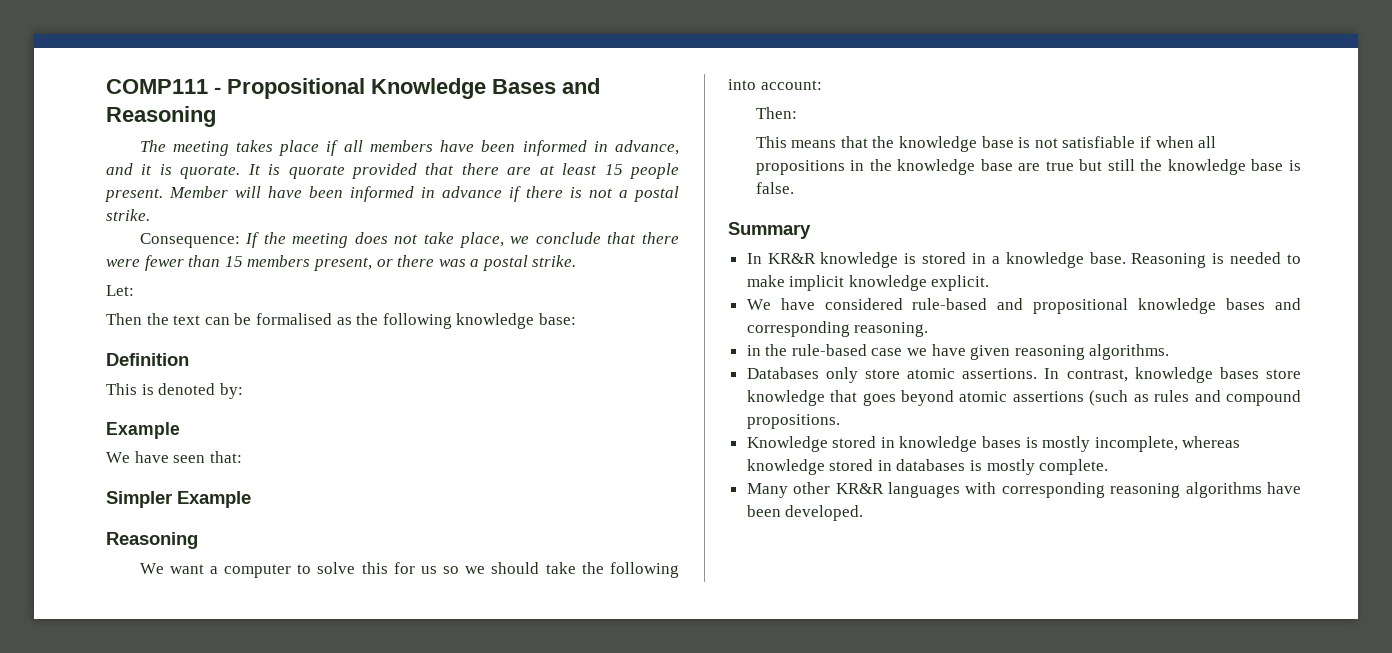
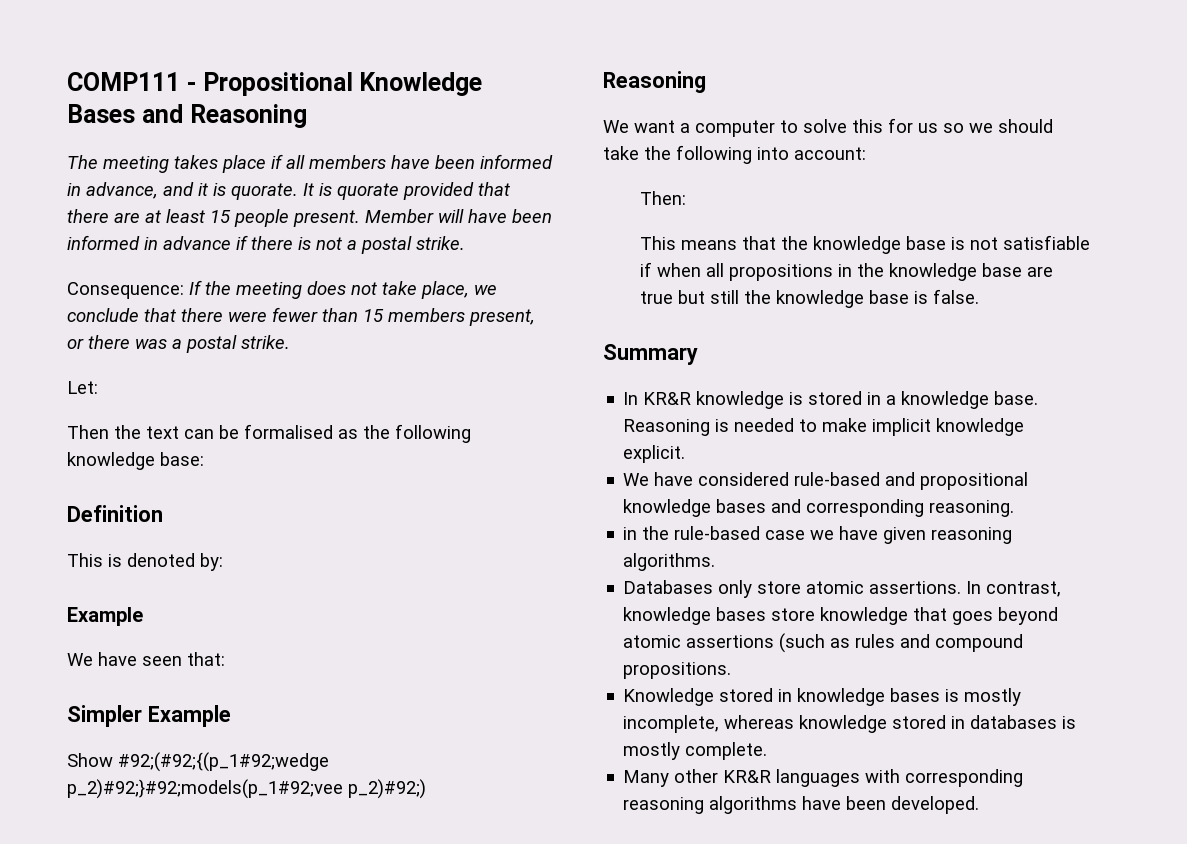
(251, 499) none -> [67,752,329,772] [67,779,426,799] // Show #92;(#92;{(p_1#92;wedge p_2)#92;}#92;models(p_1#92;vee p_2)#92;)

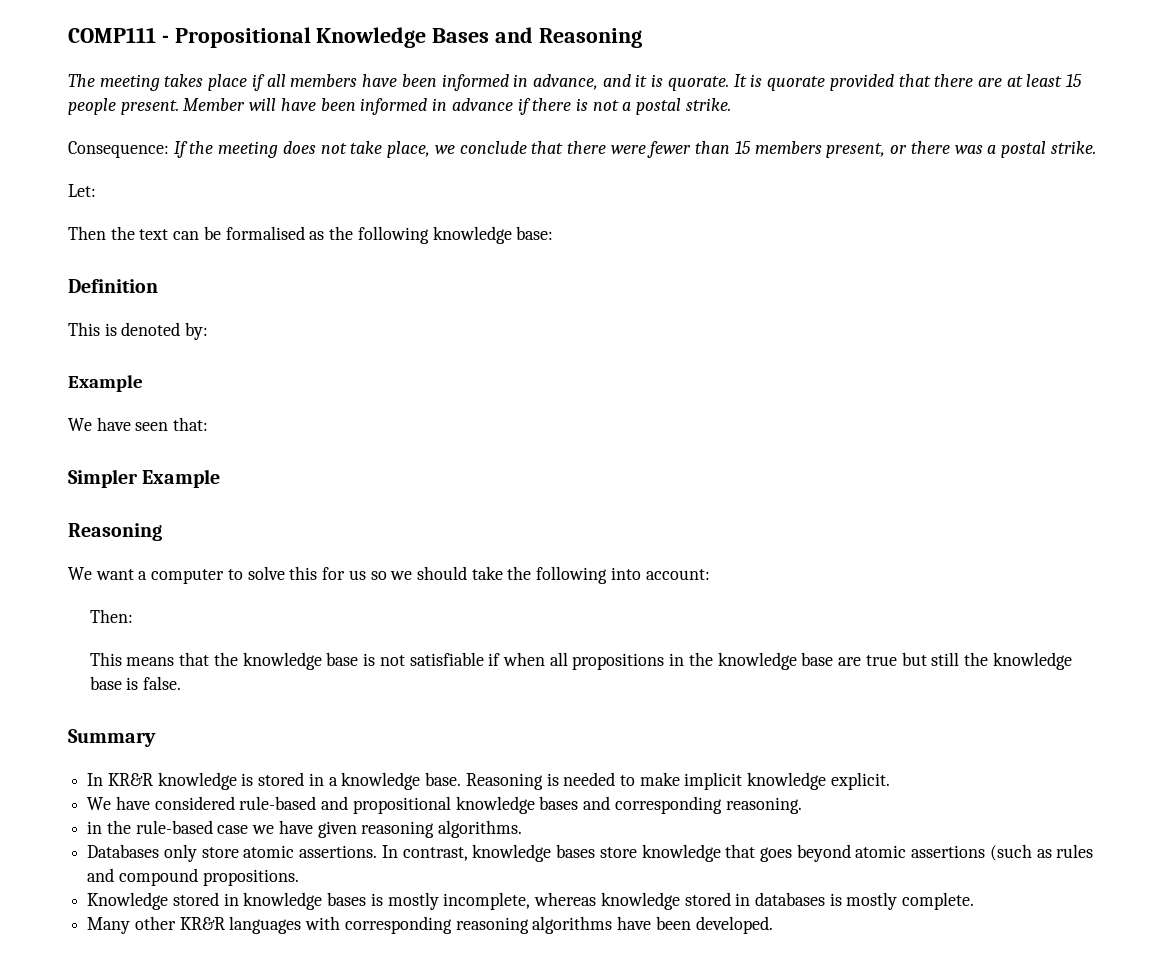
[67,752,329,772] [67,779,426,799] // Show #92;(#92;{(p_1#92;wedge p_2)#92;}#92;models(p_1#92;vee p_2)#92;) -> (221, 478) none

